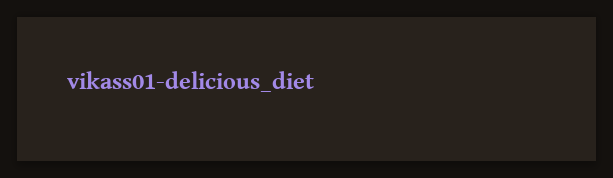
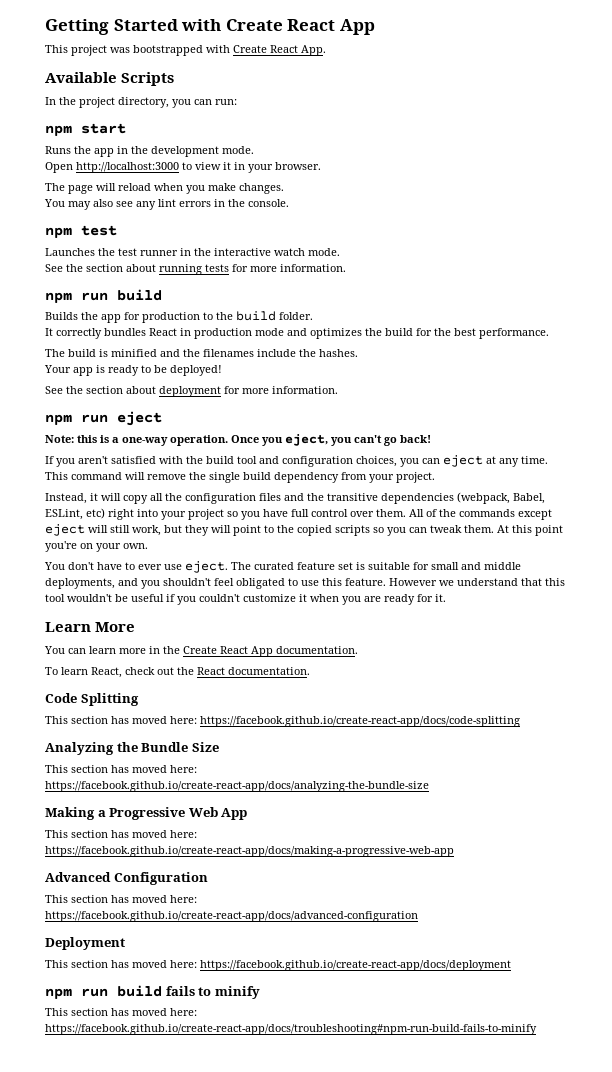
[67,71,314,92] vikass01-delicious_diet -> [45,19,375,35] [45,45,326,56] [45,72,175,86] [45,97,237,108] [45,123,126,136] [45,146,254,157] [45,162,321,173] [45,183,284,194] [44,199,289,210] [45,225,117,238] [45,248,340,256] [45,264,346,275] [45,289,162,303] [45,311,313,323] [45,328,549,339] [45,349,358,357] [44,365,222,376] [45,386,338,397] [45,411,162,426] [45,434,431,446] [45,455,548,467] [45,472,435,483] [45,492,545,504] [45,508,552,520] [45,524,563,536] [45,541,148,552] [44,561,521,573] [45,578,565,589] [45,594,446,605] [45,622,136,632] [44,646,358,657] [45,667,310,678] [45,693,139,706] [45,716,520,727] [45,742,219,755] [45,765,197,773] [45,781,429,792] [45,807,248,820] [45,830,197,838] [45,846,454,857] [45,872,208,885] [45,895,197,903] [45,911,418,922] [45,937,125,950] [45,960,511,971] [45,985,260,999] [45,1008,197,1016] [45,1024,537,1035] Getting Started with Create React App // This project was bootstrapped with Create React App. // Available Scripts // In the project directory, you can run: // npm start // Runs the app in the development mode. // Open http://localhost:3000 to view it in your browser. // The page will reload when you make changes. // You may also see any lint errors in the console. // npm test // Launches the test runner in the interactive watch mode. // See the section about running tests for more information. // npm run build // Builds the app for production to the build folder. // It correctly bundles React in production mode and optimizes the build for the best performance. // The build is minified and the filenames include the hashes. // Your app is ready to be deployed! // See the section about deployment for more information. // npm run eject // Note: this is a one-way operation. Once you eject, you can't go back! // If you aren't satisfied with the build tool and configuration choices, you can eject at any time. This command will remove the single build dependency from your project. // Instead, it will copy all the configuration files and the transitive dependencies (webpack, Babel, ESLint, etc) right into your project so you have full control over them. All of the commands except eject will still work, but they will point to the copied scripts so you can tweak them. At this point you're on your own. // You don't have to ever use eject. The curated feature set is suitable for small and middle deployments, and you shouldn't feel obligated to use this feature. However we understand that this tool wouldn't be useful if you couldn't customize it when you are ready for it. // Learn More // You can learn more in the Create React App documentation. // To learn React, check out the React documentation. // Code Splitting // This section has moved here: https://facebook.github.io/create-react-app/docs/code-splitting // Analyzing the Bundle Size // This section has moved here: https://facebook.github.io/create-react-app/docs/analyzing-the-bundle-size // Making a Progressive Web App // This section has moved here: https://facebook.github.io/create-react-app/docs/making-a-progressive-web-app // Advanced Configuration // This section has moved here: https://facebook.github.io/create-react-app/docs/advanced-configuration // Deployment // This section has moved here: https://facebook.github.io/create-react-app/docs/deployment // npm run build fails to minify // This section has moved here: https://facebook.github.io/create-react-app/docs/troubleshooting#npm-run-build-fails-to-minify

